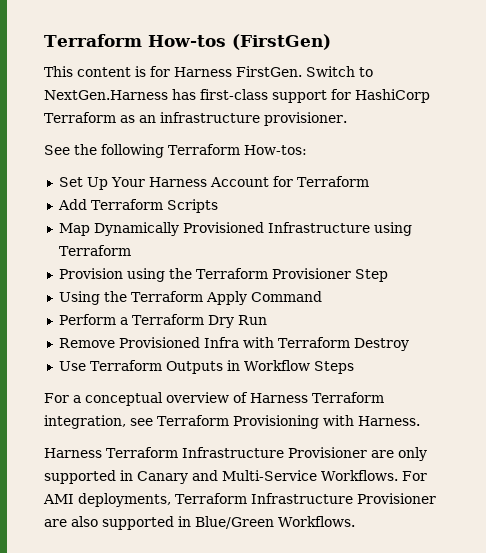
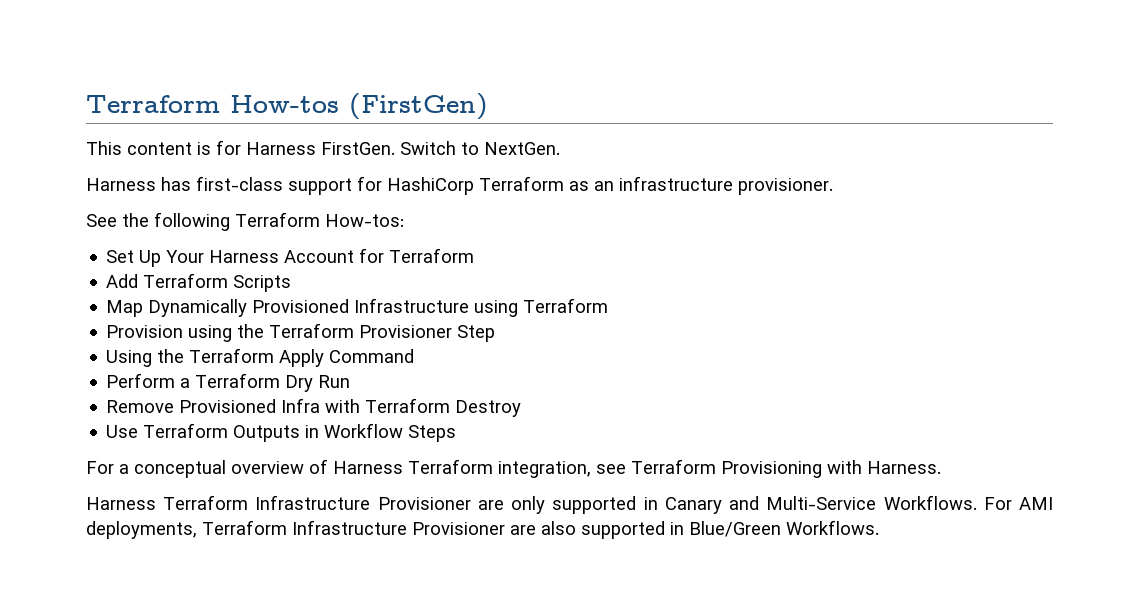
[44,90,168,100] NextGen.Harness -> [484,142,560,155] [86,178,156,191] NextGen. // Harness

